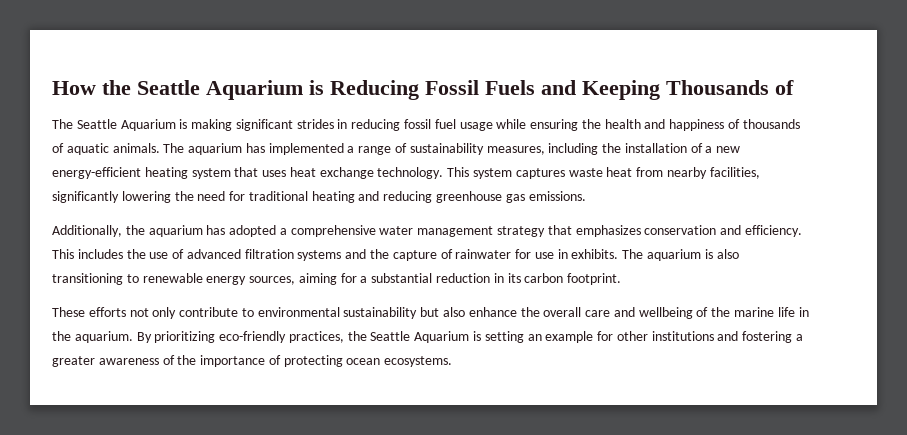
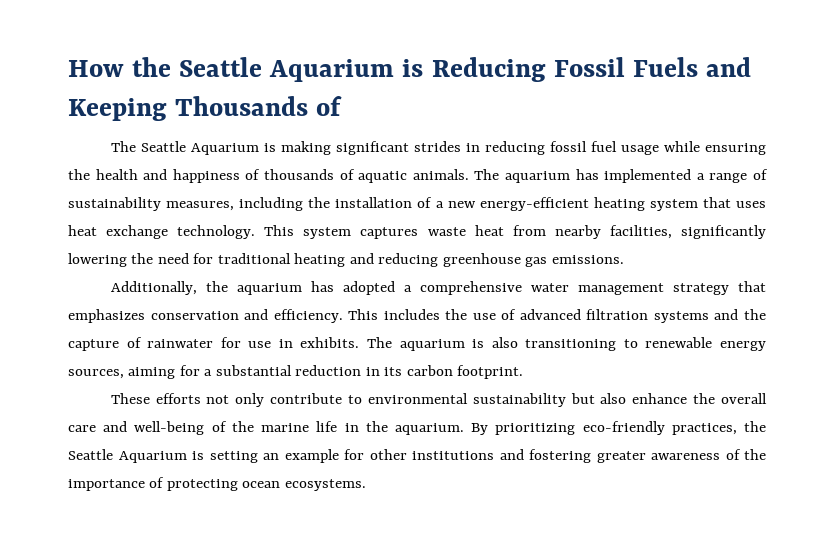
[638,307,693,319] wellbeing -> [134,421,205,435] well-being
[796,334,804,341] a -> (591, 456) none

